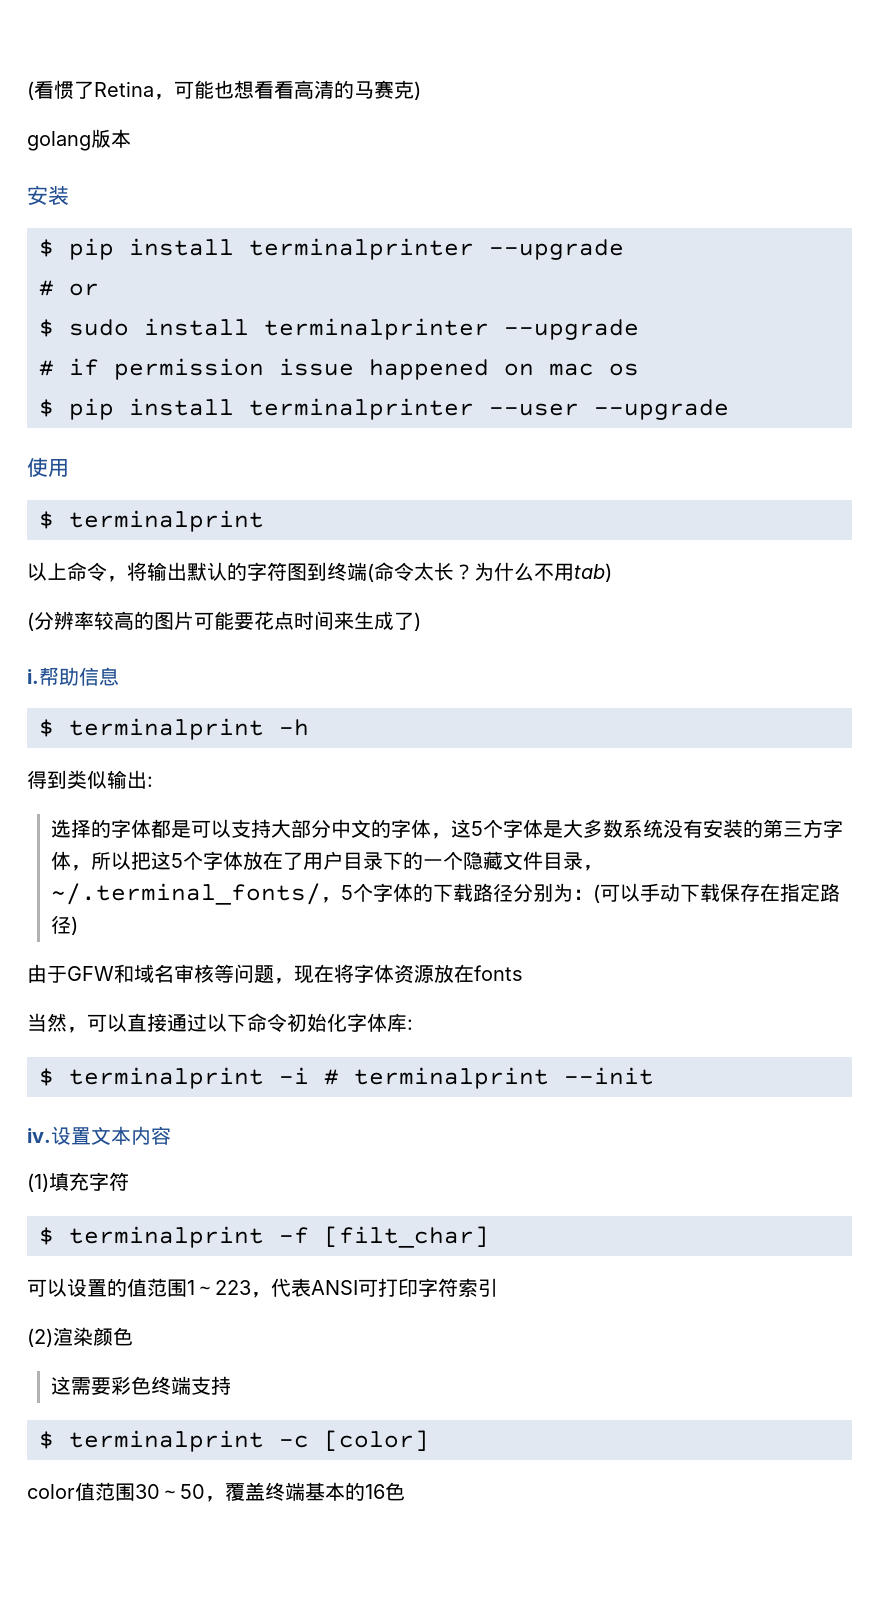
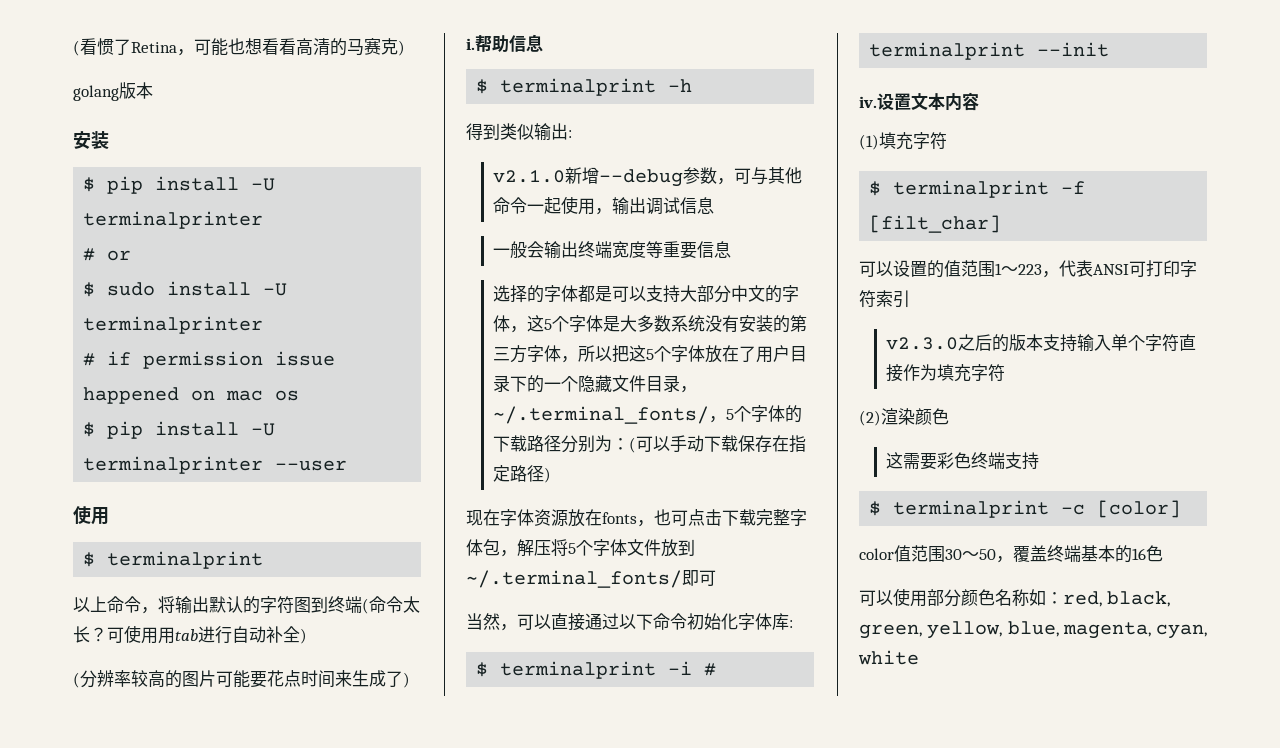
[249,238,624,260] terminalprinter --upgrade -> [251,178,276,191] [83,211,264,229] -U terminalprinter
[264,318,639,340] terminalprinter --upgrade -> [263,283,288,296] [83,316,264,334] -U terminalprinter
(234, 407) none -> [251,423,276,436] -U
[594,399,729,420] --upgrade -> (348, 465) none
[474,562,612,582] 为什么不用tab) -> [107,625,307,644] 可使用用tab进行自动补全)
(153, 781) none -> [493,167,803,187] [493,196,715,215] [493,241,732,259] // v2.1.0新增--debug参数，可与其他命令一起使用，输出调试信息 // 一般会输出终端宽度等重要信息
[27,964,523,984] 由于GFW和域名审核等问题，现在将字体资源放在fonts -> [466,509,807,527] [466,539,695,557] [466,570,716,588] 现在字体资源放在fonts，也可点击下载完整字体包，解压将5个字体文件放到~/.terminal_fonts/即可
(498, 1287) none -> [886,334,1197,352] [886,364,1006,382] // v2.3.0之后的版本支持输入单个字符直接作为填充字符
(405, 1491) none -> [859,588,1170,607] [859,621,1207,639] [858,650,919,665] // 可以使用部分颜色名称如：red, black, green, yellow, blue, magenta, cyan, white

